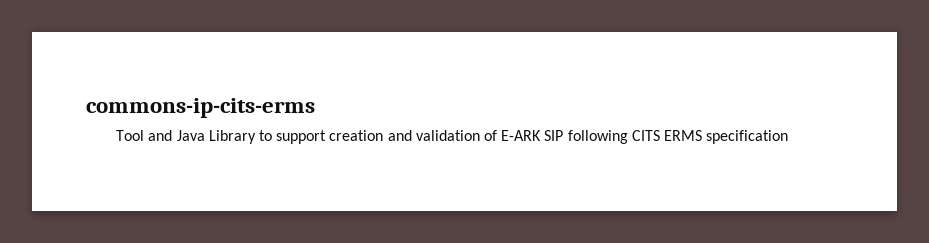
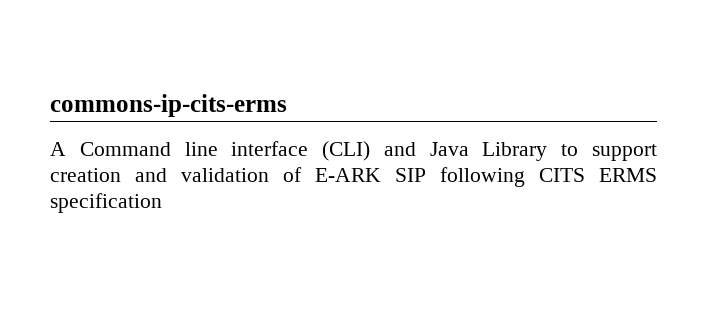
[116,130,145,141] Tool -> [50,141,371,161] A Command line interface (CLI)

